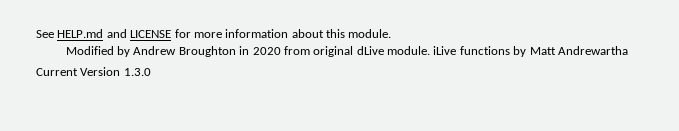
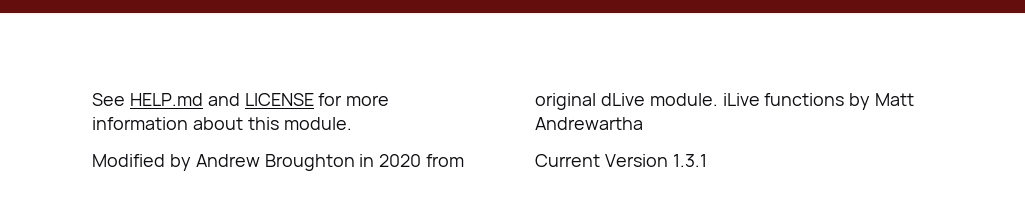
[123,68,151,76] 1.3.0 -> [672,154,707,167] 1.3.1

